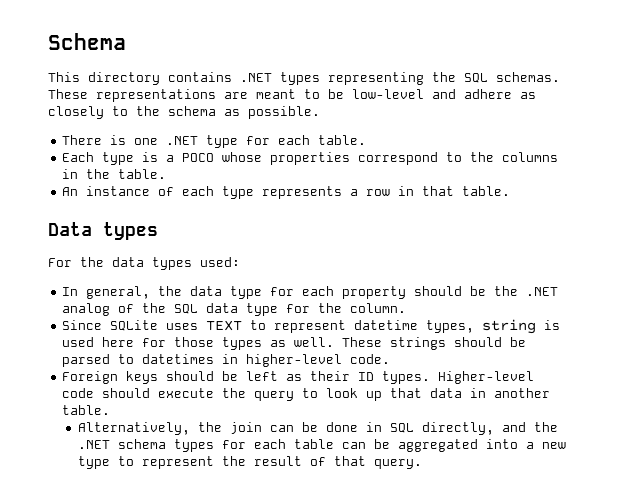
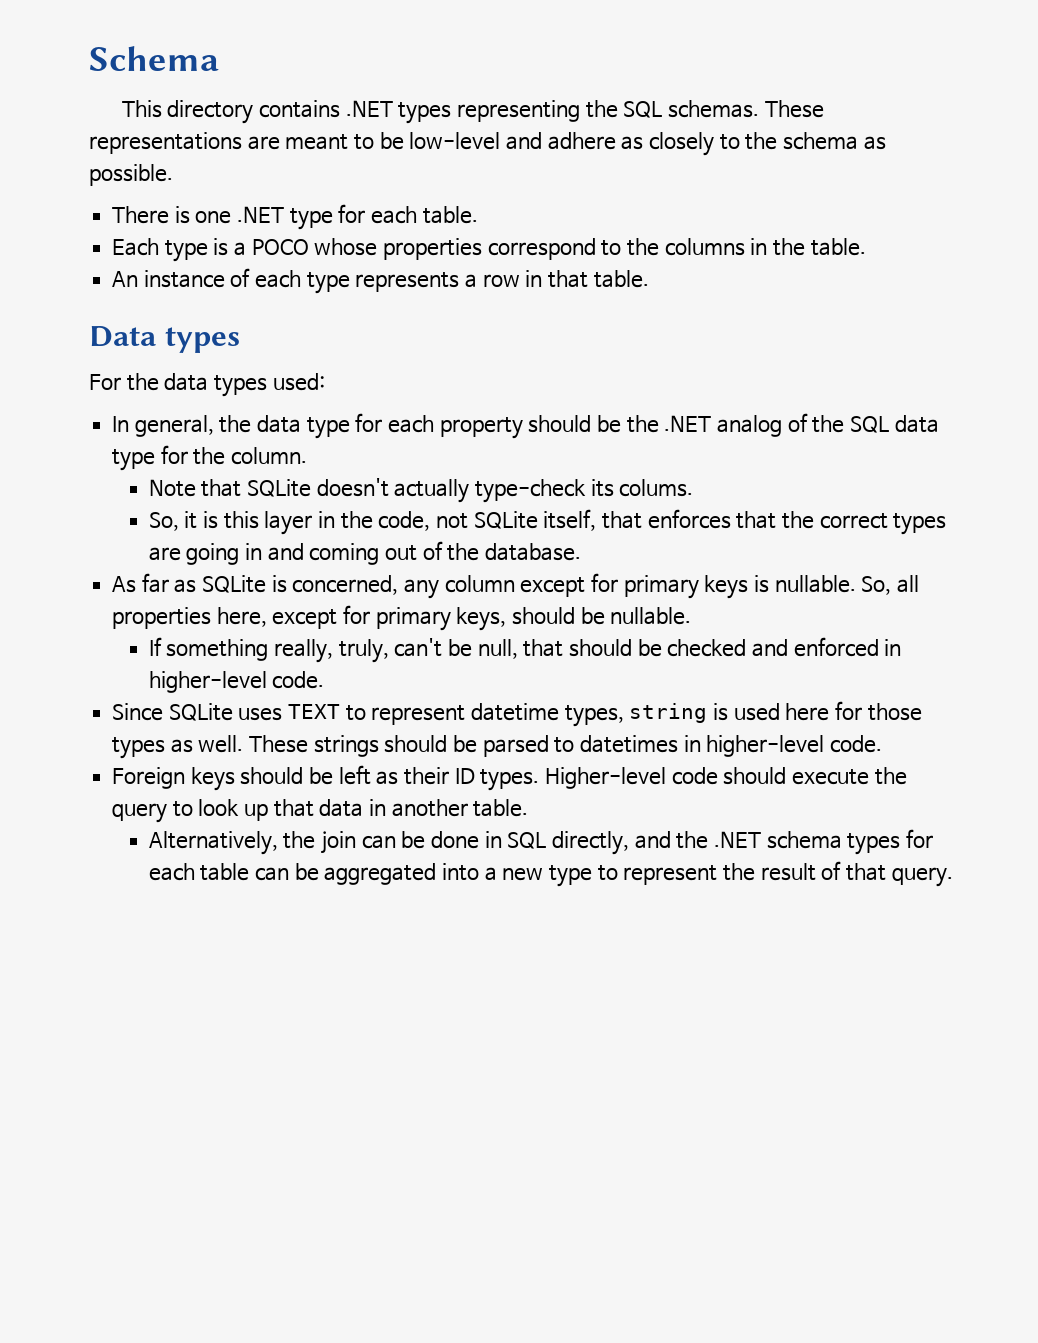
(407, 308) none -> [148,478,694,503] [148,509,947,535] [148,541,582,565] [112,573,920,599] [112,605,692,631] [148,637,902,663] [148,671,325,693] // Note that SQLite doesn't actually type-check its colums. // So, it is this layer in the code, not SQLite itself, that enforces that the correct types are going in and coming out of the database. // As far as SQLite is concerned, any column except for primary keys is nullable. So, all properties here, except for primary keys, should be nullable. // If something really, truly, can't be null, that should be checked and enforced in higher-level code.

